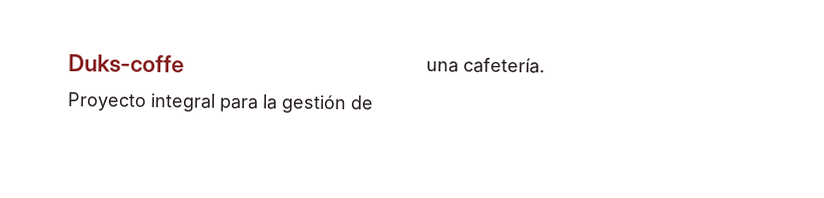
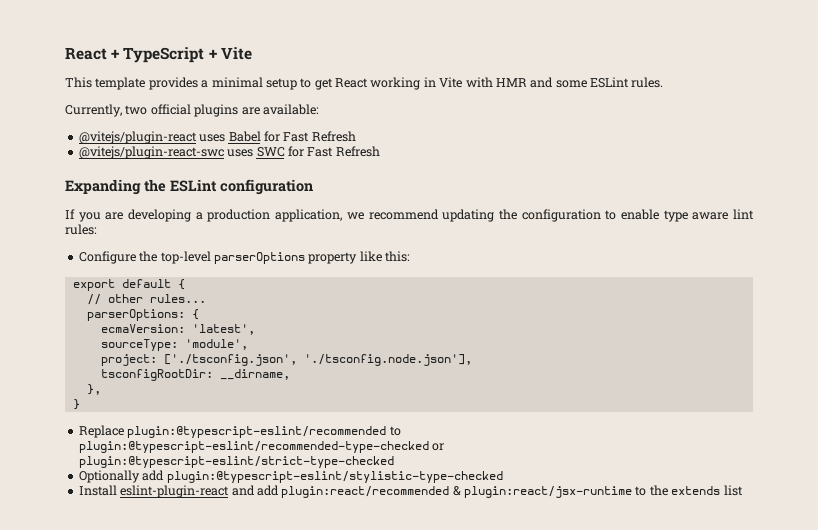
[68,54,184,74] [67,92,374,114] [426,57,545,74] Duks-coffe // Proyecto integral para la gestión de una cafetería. -> [65,47,252,63] [65,77,664,90] [65,104,319,117] [78,131,356,144] [78,146,380,159] [65,179,313,195] [65,209,754,222] [65,224,97,235] [78,251,410,264] [72,279,185,291] [86,294,206,305] [86,309,199,321] [100,324,255,335] [100,339,248,351] [100,354,472,366] [100,369,290,381] [86,384,101,395] [72,399,80,410] [78,425,401,438] [78,441,445,453] [78,456,394,468] [78,470,503,483] [78,485,743,498] React + TypeScript + Vite // This template provides a minimal setup to get React working in Vite with HMR and some ESLint rules. // Currently, two official plugins are available: // @vitejs/plugin-react uses Babel for Fast Refresh // @vitejs/plugin-react-swc uses SWC for Fast Refresh // Expanding the ESLint configuration // If you are developing a production application, we recommend updating the configuration to enable type aware lint rules: // Configure the top-level parserOptions property like this: // export default { // // other rules... // parserOptions: { // ecmaVersion: 'latest', // sourceType: 'module', // project: ['./tsconfig.json', './tsconfig.node.json'], // tsconfigRootDir: __dirname, // }, // } // Replace plugin:@typescript-eslint/recommended to plugin:@typescript-eslint/recommended-type-checked or plugin:@typescript-eslint/strict-type-checked // Optionally add plugin:@typescript-eslint/stylistic-type-checked // Install eslint-plugin-react and add plugin:react/recommended & plugin:react/jsx-runtime to the extends list

